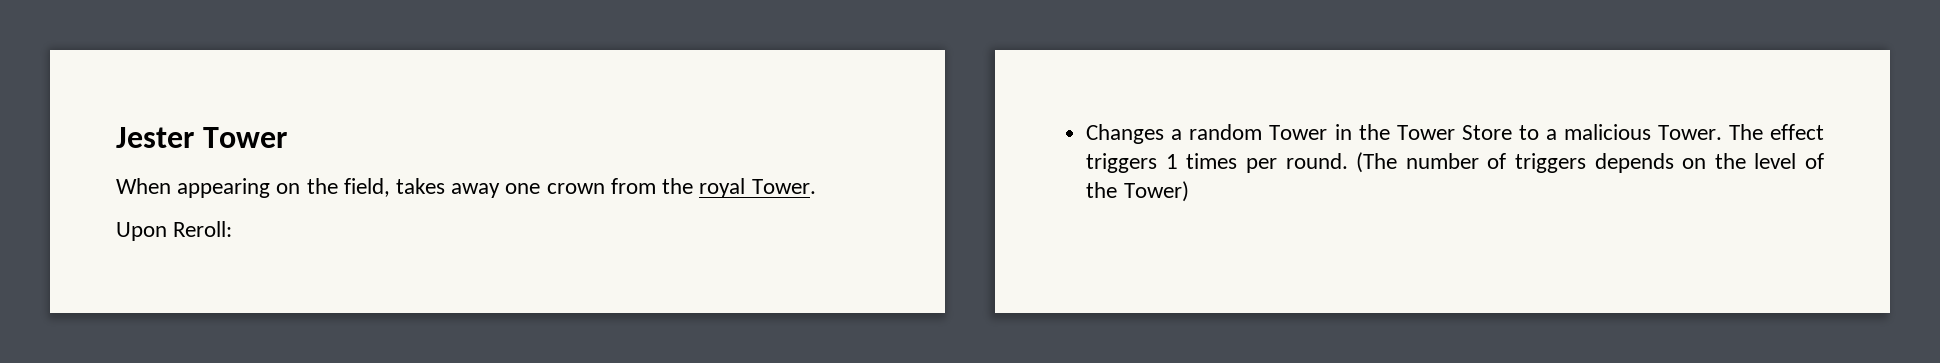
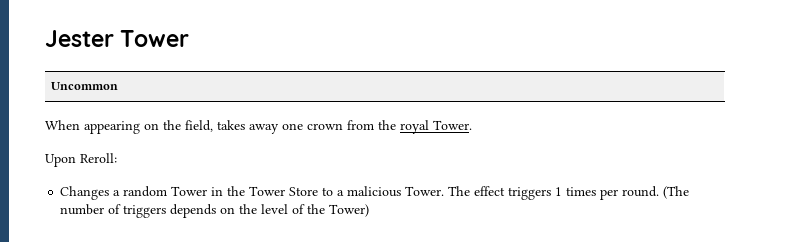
(287, 137) none -> [50,82,118,90] // Uncommon

